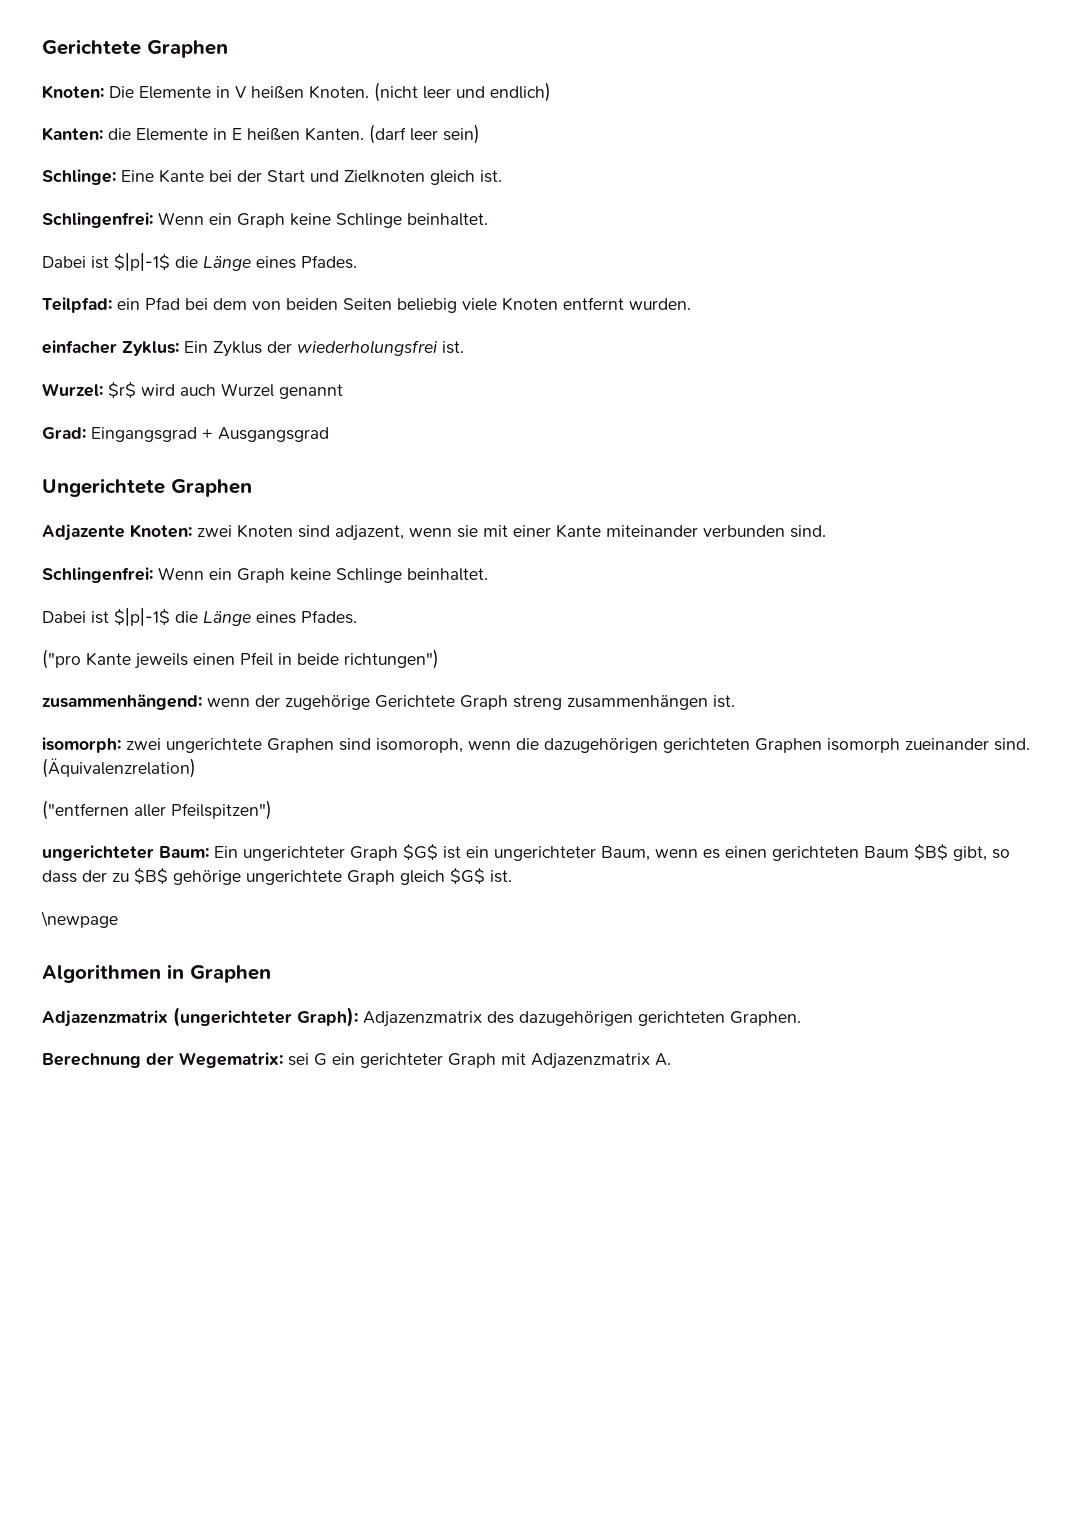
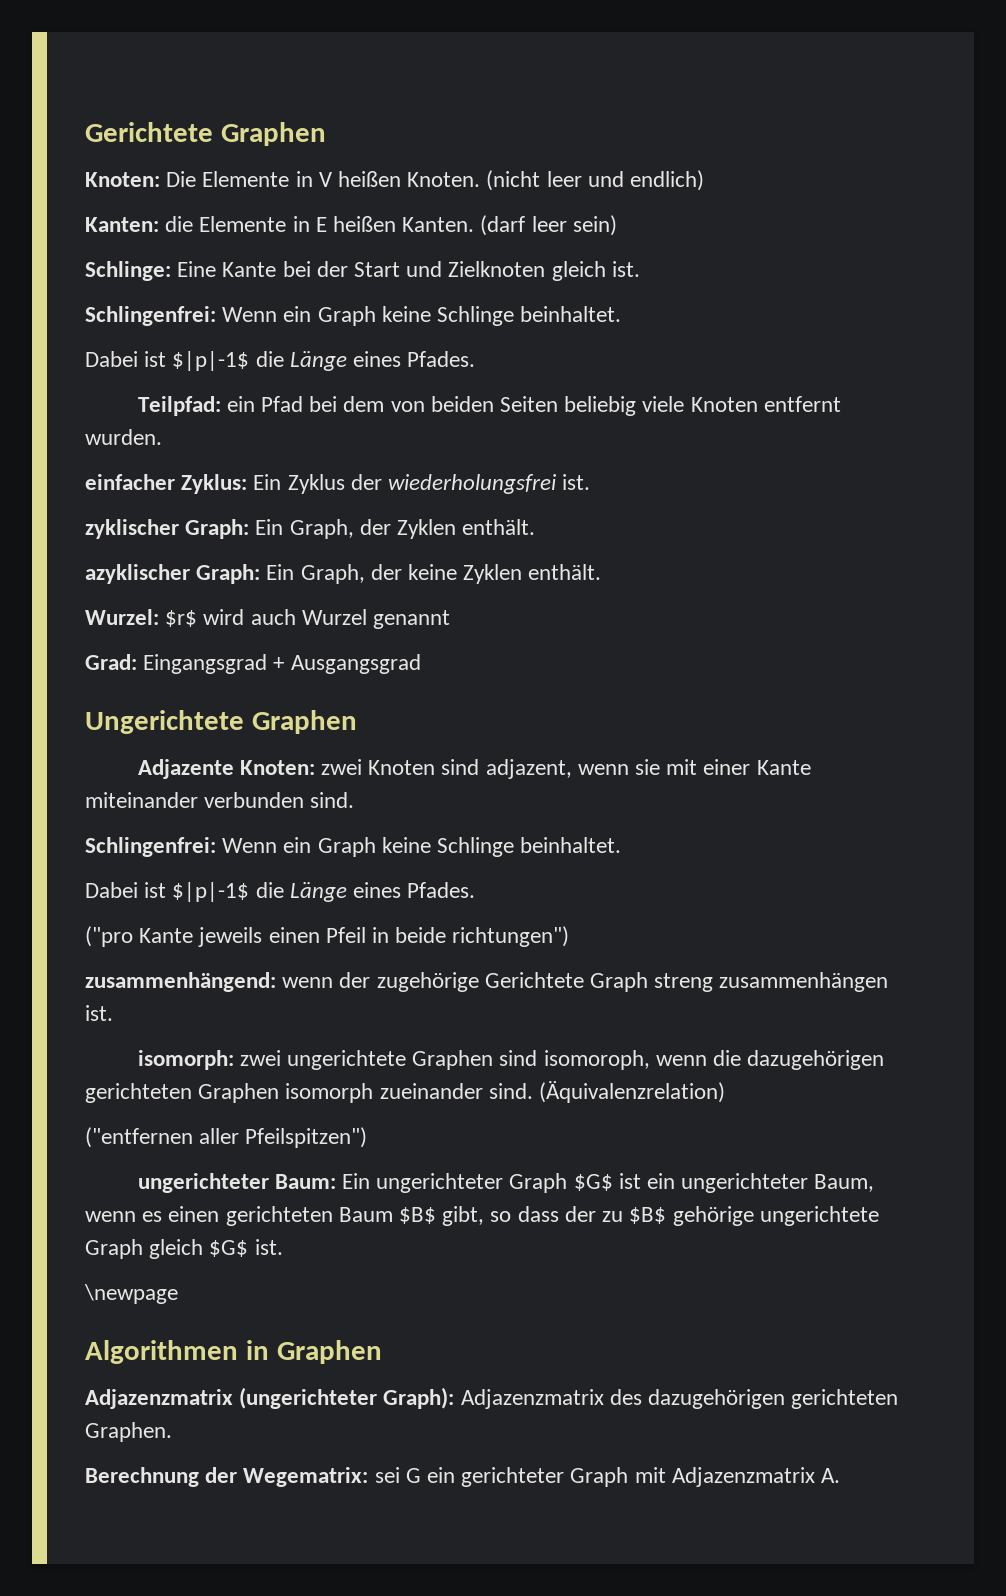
(464, 347) none -> [85,519,536,539] [85,564,602,584] // zyklischer Graph: Ein Graph, der Zyklen enthält. // azyklischer Graph: Ein Graph, der keine Zyklen enthält.

